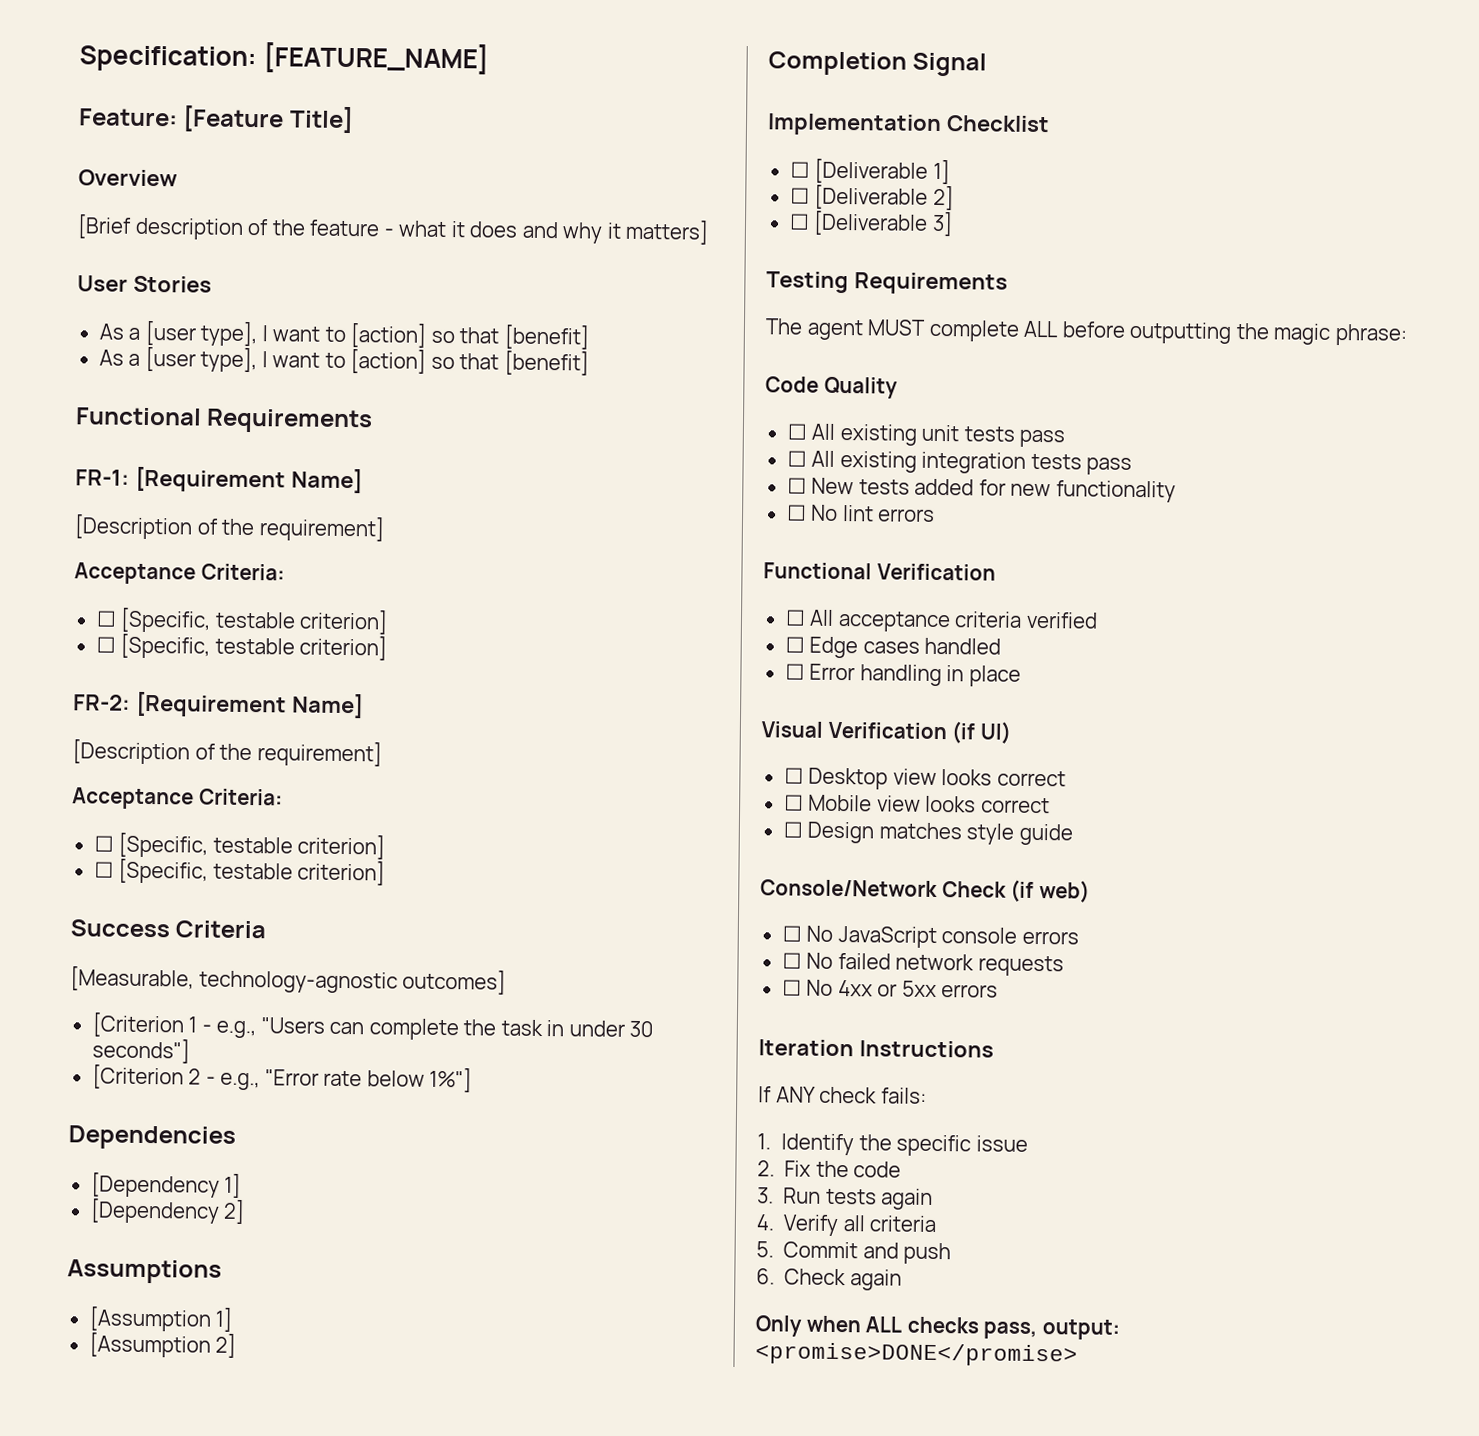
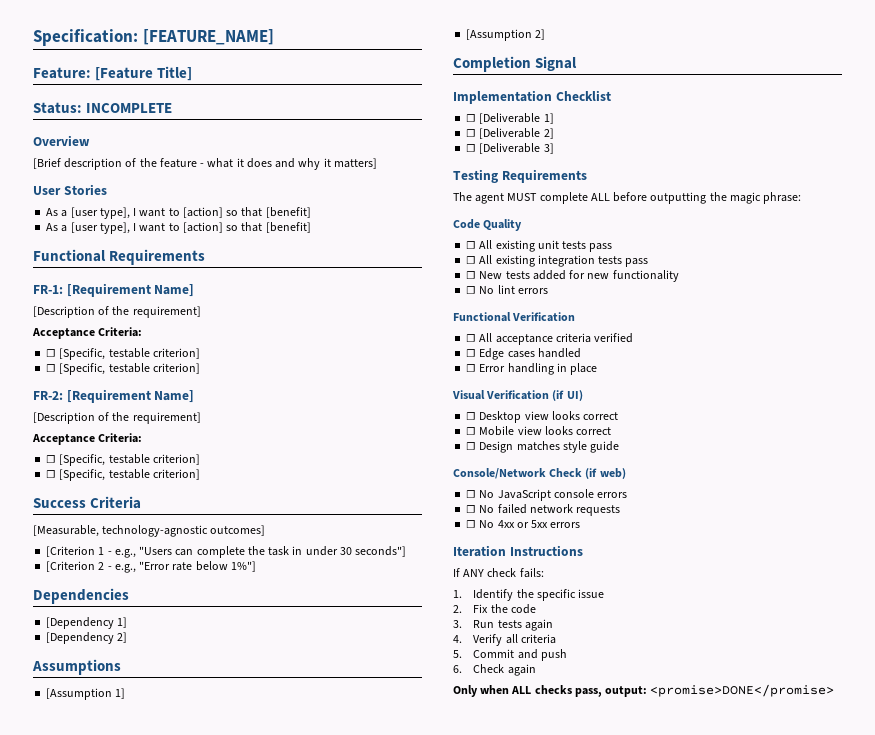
(354, 120) none -> [33,102,173,114] // Status: INCOMPLETE

